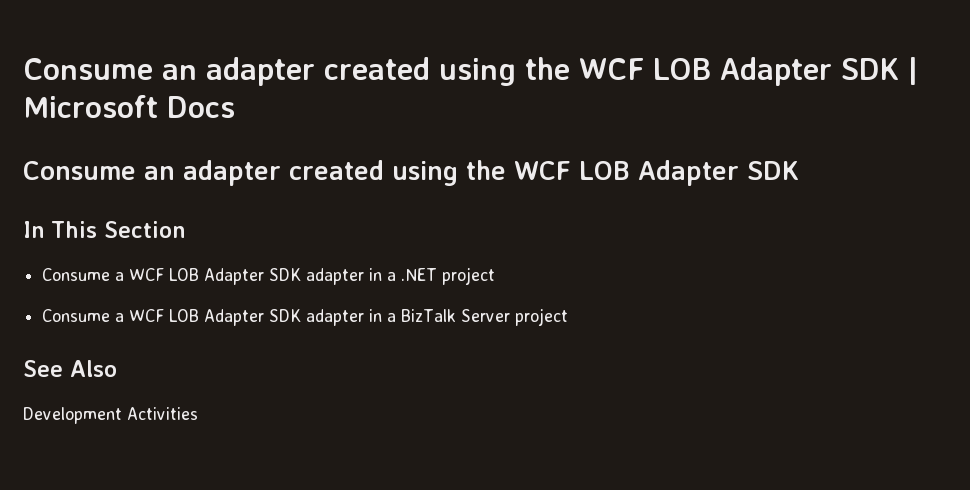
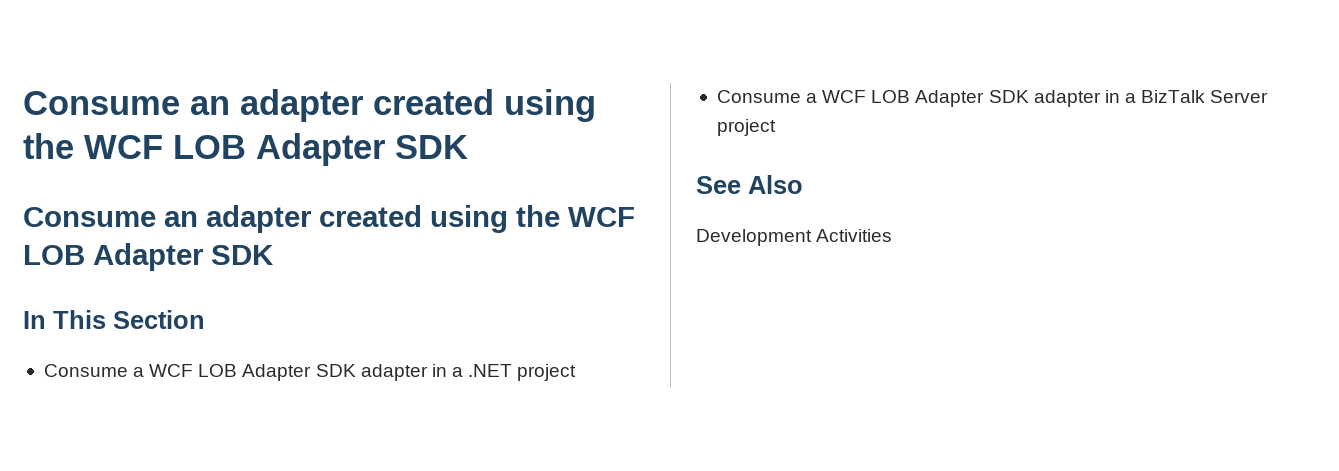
[908,57,918,85] [23,95,235,118] | Microsoft Docs -> (468, 147) none

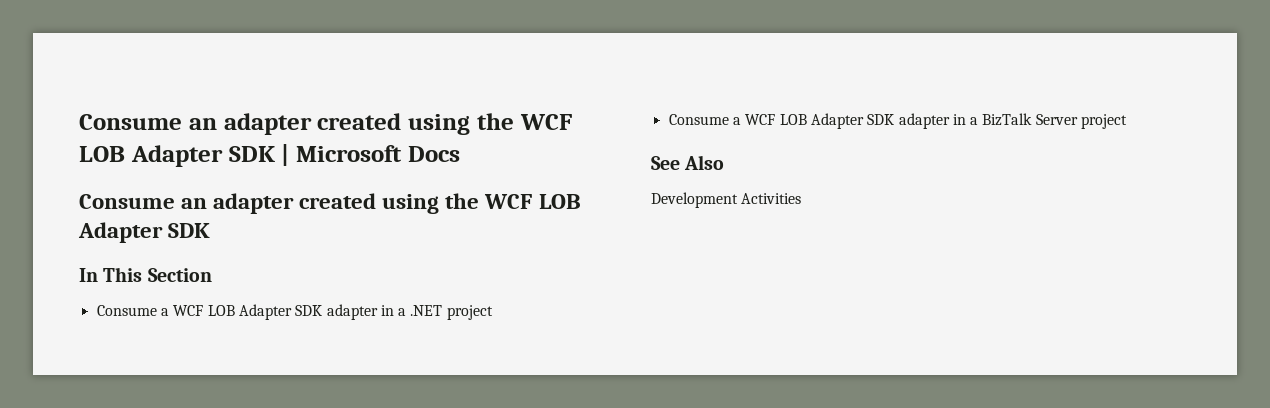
(468, 147) none -> [281,144,460,166] | Microsoft Docs

